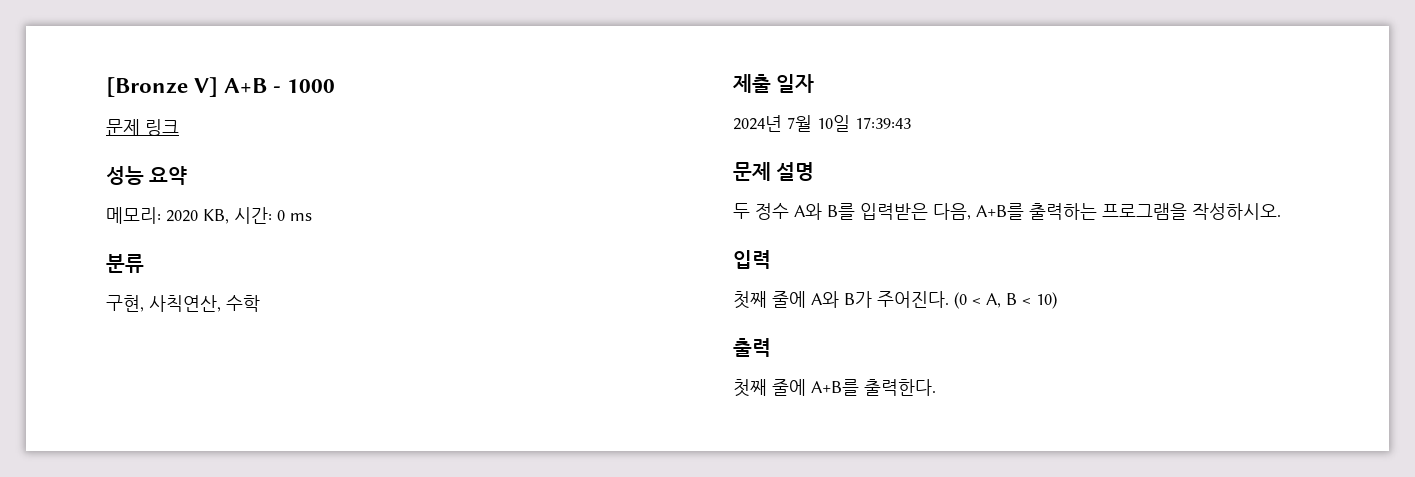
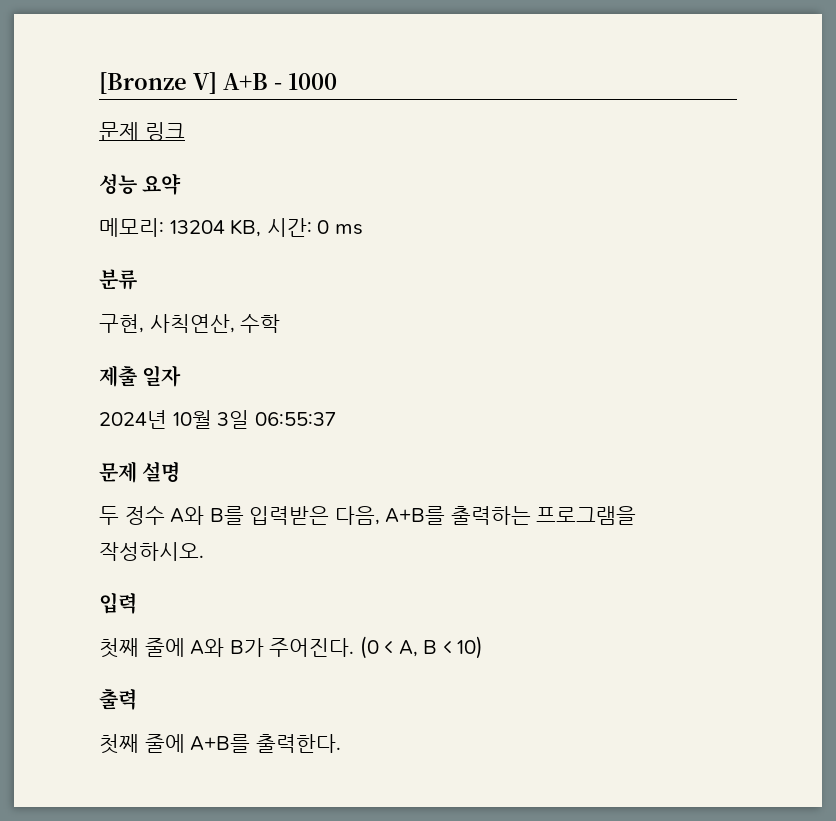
[166,210,198,222] 2020 -> [169,220,225,234] 13204
[787,115,911,132] 7월 10일 17:39:43 -> [172,410,336,429] 10월 3일 06:55:37

